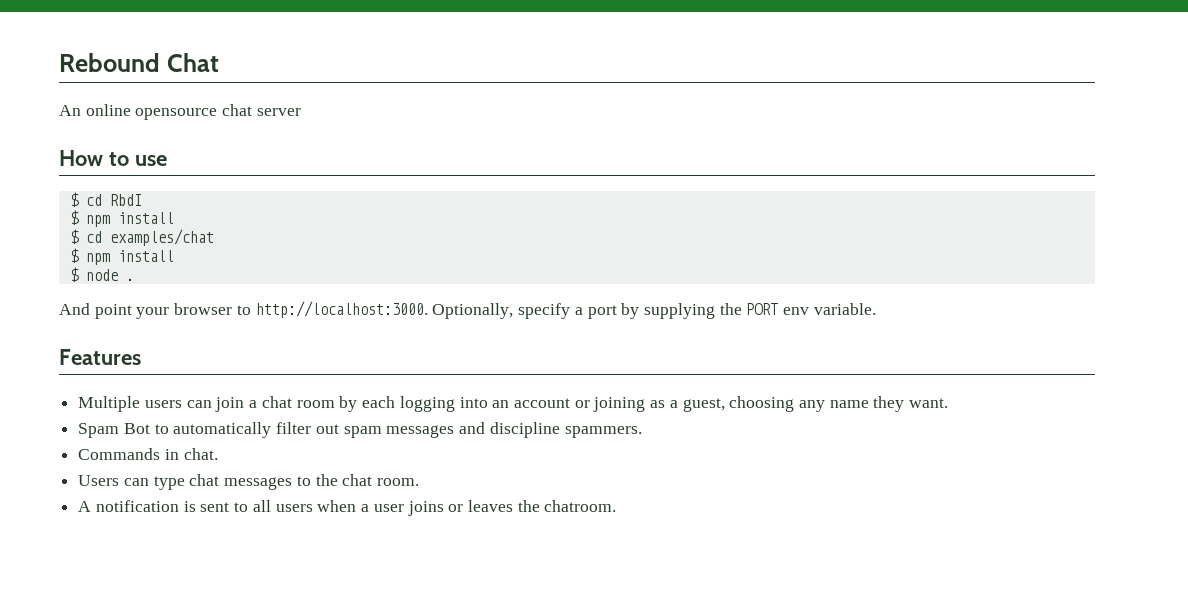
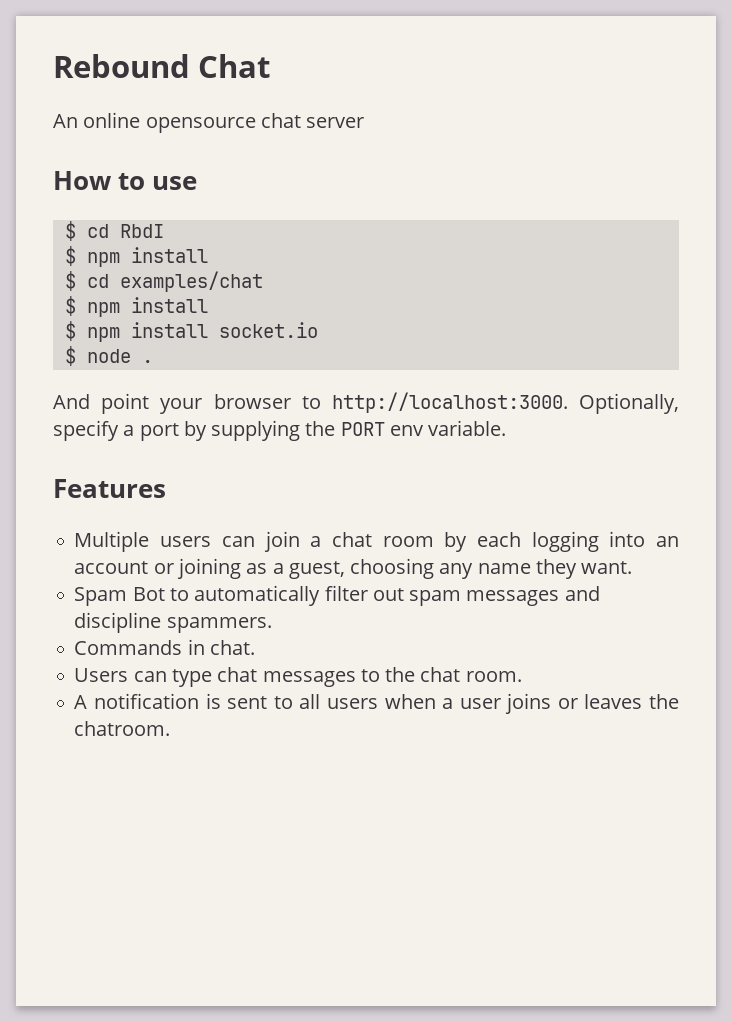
(174, 256) none -> [64,321,318,342] // $ npm install socket.io

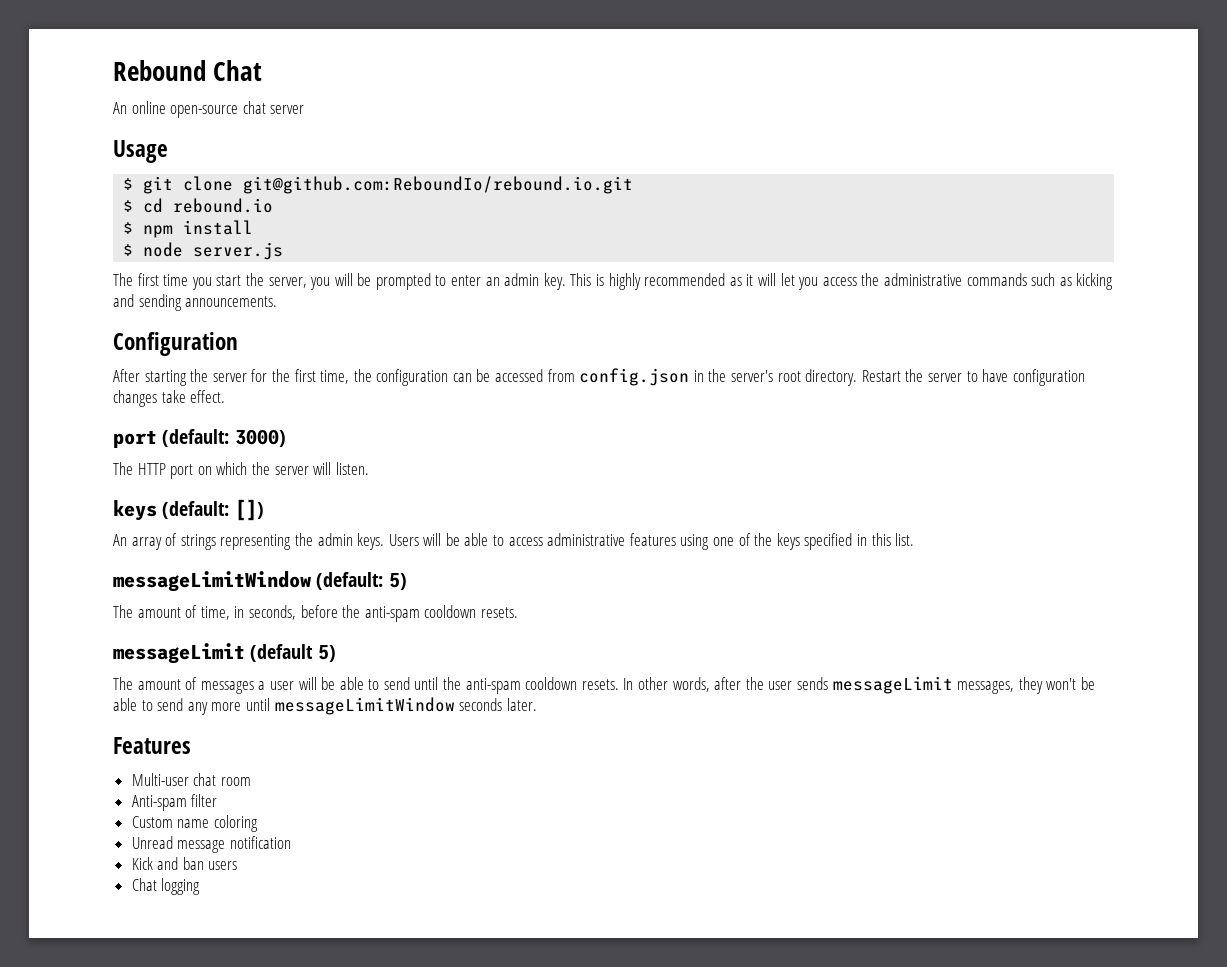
[145,117,256,133] opensource -> [170,105,239,118] open-source
[53,171,198,190] [64,221,164,241] [64,246,208,267] [64,271,263,292] [64,296,208,317] [64,321,318,342] [64,346,153,366] [53,392,680,414] [53,420,507,441] [53,479,166,498] [74,531,679,552] [74,558,633,579] [74,585,600,606] [74,612,272,633] [74,639,255,655] [74,667,522,687] [74,693,679,714] [74,721,171,736] How to use // $ cd RbdI // $ npm install // $ cd examples/chat // $ npm install // $ npm install socket.io // $ node . // And point your browser to http://localhost:3000. Optionally, specify a port by supplying the PORT env variable. // Features // Multiple users can join a chat room by each logging into an account or joining as a guest, choosing any name they want. // Spam Bot to automatically filter out spam messages and discipline spammers. // Commands in chat. // Users can type chat messages to the chat room. // A notification is sent to all users when a user joins or leaves the chatroom. -> [113,140,168,163] [123,176,634,194] [123,198,274,213] [123,220,254,238] [123,242,284,260] [113,273,1114,290] [113,294,278,311] [113,332,238,356] [113,368,1085,386] [113,390,226,407] [113,429,286,448] [113,462,369,479] [113,499,264,521] [113,533,915,550] [113,571,407,592] [113,605,518,622] [113,643,336,664] [113,676,1095,694] [113,697,537,715] [113,737,191,754] [131,773,251,786] [131,794,218,811] [131,815,258,832] [131,836,291,853] [131,857,238,870] [131,878,201,895] Usage // $ git clone git@github.com:ReboundIo/rebound.io.git // $ cd rebound.io // $ npm install // $ node server.js // The first time you start the server, you will be prompted to enter an admin key. This is highly recommended as it will let you access the administrative commands such as kicking and sending announcements. // Configuration // After starting the server for the first time, the configuration can be accessed from config.json in the server's root directory. Restart the server to have configuration changes take effect. // port (default: 3000) // The HTTP port on which the server will listen. // keys (default: []) // An array of strings representing the admin keys. Users will be able to access administrative features using one of the keys specified in this list. // messageLimitWindow (default: 5) // The amount of time, in seconds, before the anti-spam cooldown resets. // messageLimit (default 5) // The amount of messages a user will be able to send until the anti-spam cooldown resets. In other words, after the user sends messageLimit messages, they won't be able to send any more until messageLimitWindow seconds later. // Features // Multi-user chat room // Anti-spam filter // Custom name coloring // Unread message notification // Kick and ban users // Chat logging

